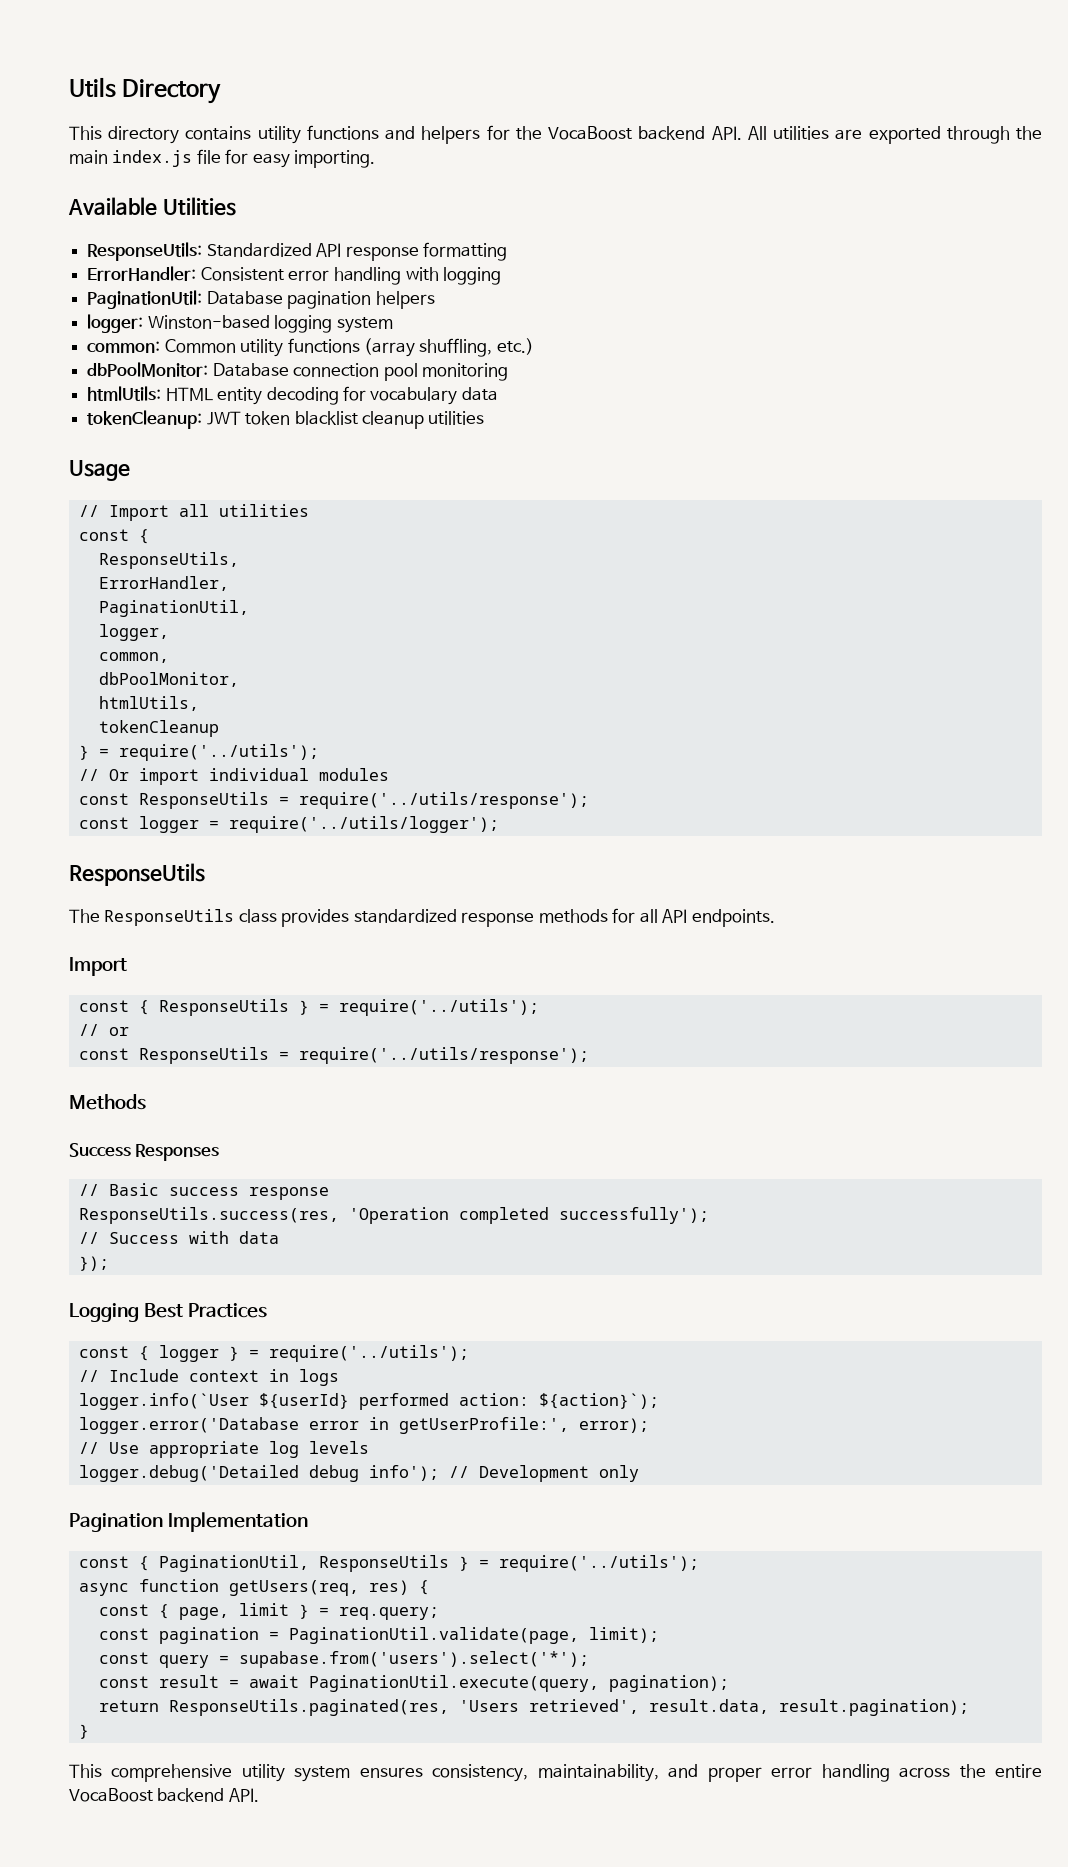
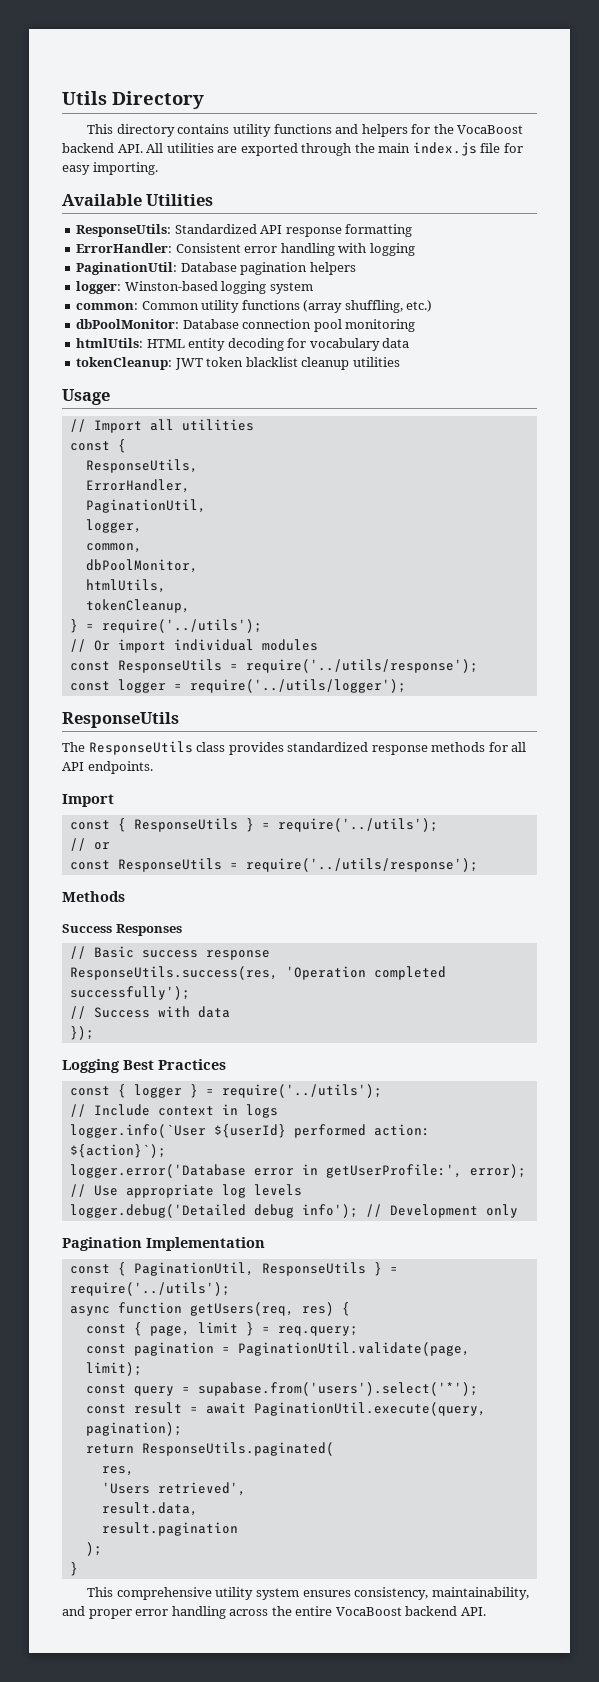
[98,720,219,737] tokenCleanup -> [85,599,190,613] tokenCleanup,
[168,1699,449,1716] ResponseUtils.paginated(res, -> [141,1442,334,1456] [101,1466,134,1476] ResponseUtils.paginated( // res, //
(639, 1706) none -> (246, 1489) //
[778,1699,969,1716] result.pagination); -> [101,1522,238,1536] [85,1542,102,1556] // result.pagination // );

